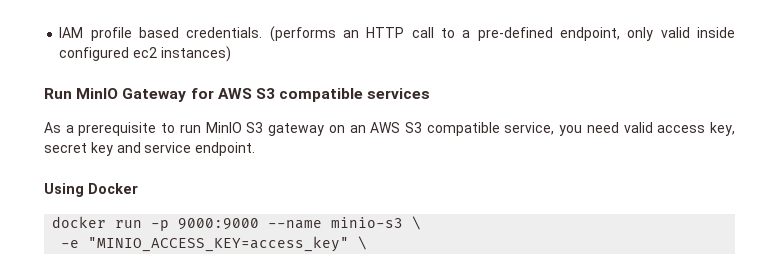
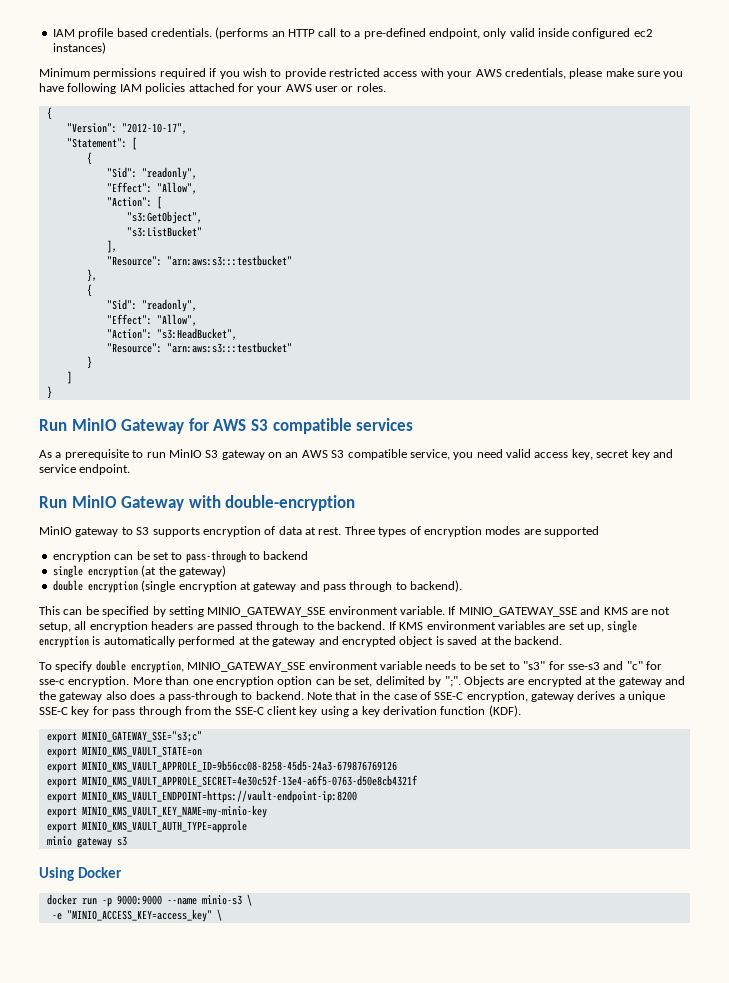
(231, 54) none -> [39,68,684,79] [39,83,386,94] [46,107,52,120] [66,123,187,134] [66,137,137,150] [86,152,92,165] [106,167,197,180] [106,182,197,194] [106,196,162,209] [126,211,202,224] [126,226,202,237] [106,240,117,253] [106,255,292,266] [86,269,97,282] [86,284,92,297] [106,299,197,312] [106,314,197,326] [106,328,237,340] [106,342,292,353] [86,356,92,369] [66,371,72,384] [46,386,52,399] // Minimum permissions required if you wish to provide restricted access with your AWS credentials, please make sure you have following IAM policies attached for your AWS user or roles. // { // "Version": "2012-10-17", // "Statement": [ // { // "Sid": "readonly", // "Effect": "Allow", // "Action": [ // "s3:GetObject", // "s3:ListBucket" // ], // "Resource": "arn:aws:s3:::testbucket" // }, // { // "Sid": "readonly", // "Effect": "Allow", // "Action": "s3:HeadBucket", // "Resource": "arn:aws:s3:::testbucket" // } // ] // }
(256, 149) none -> [39,495,356,511] [39,526,599,537] [52,550,309,563] [52,565,226,578] [52,580,463,593] [39,606,671,617] [39,620,638,633] [39,636,563,648] [39,660,662,673] [39,676,686,687] [39,691,666,702] [39,705,521,717] [46,731,202,743] [46,746,202,758] [46,760,397,773] [46,775,418,788] [46,790,357,803] [46,805,267,818] [46,820,247,833] [46,836,127,848] // Run MinIO Gateway with double-encryption // MinIO gateway to S3 supports encryption of data at rest. Three types of encryption modes are supported // encryption can be set to pass-through to backend // single encryption (at the gateway) // double encryption (single encryption at gateway and pass through to backend). // This can be specified by setting MINIO_GATEWAY_SSE environment variable. If MINIO_GATEWAY_SSE and KMS are not setup, all encryption headers are passed through to the backend. If KMS environment variables are set up, single encryption is automatically performed at the gateway and encrypted object is saved at the backend. // To specify double encryption, MINIO_GATEWAY_SSE environment variable needs to be set to "s3" for sse-s3 and "c" for sse-c encryption. More than one encryption option can be set, delimited by ";". Objects are encrypted at the gateway and the gateway also does a pass-through to backend. Note that in the case of SSE-C encryption, gateway derives a unique SSE-C key for pass through from the SSE-C client key using a key derivation function (KDF). // export MINIO_GATEWAY_SSE="s3;c" // export MINIO_KMS_VAULT_STATE=on // export MINIO_KMS_VAULT_APPROLE_ID=9b56cc08-8258-45d5-24a3-679876769126 // export MINIO_KMS_VAULT_APPROLE_SECRET=4e30c52f-13e4-a6f5-0763-d50e8cb4321f // export MINIO_KMS_VAULT_ENDPOINT=https://vault-endpoint-ip:8200 // export MINIO_KMS_VAULT_KEY_NAME=my-minio-key // export MINIO_KMS_VAULT_AUTH_TYPE=approle // minio gateway s3

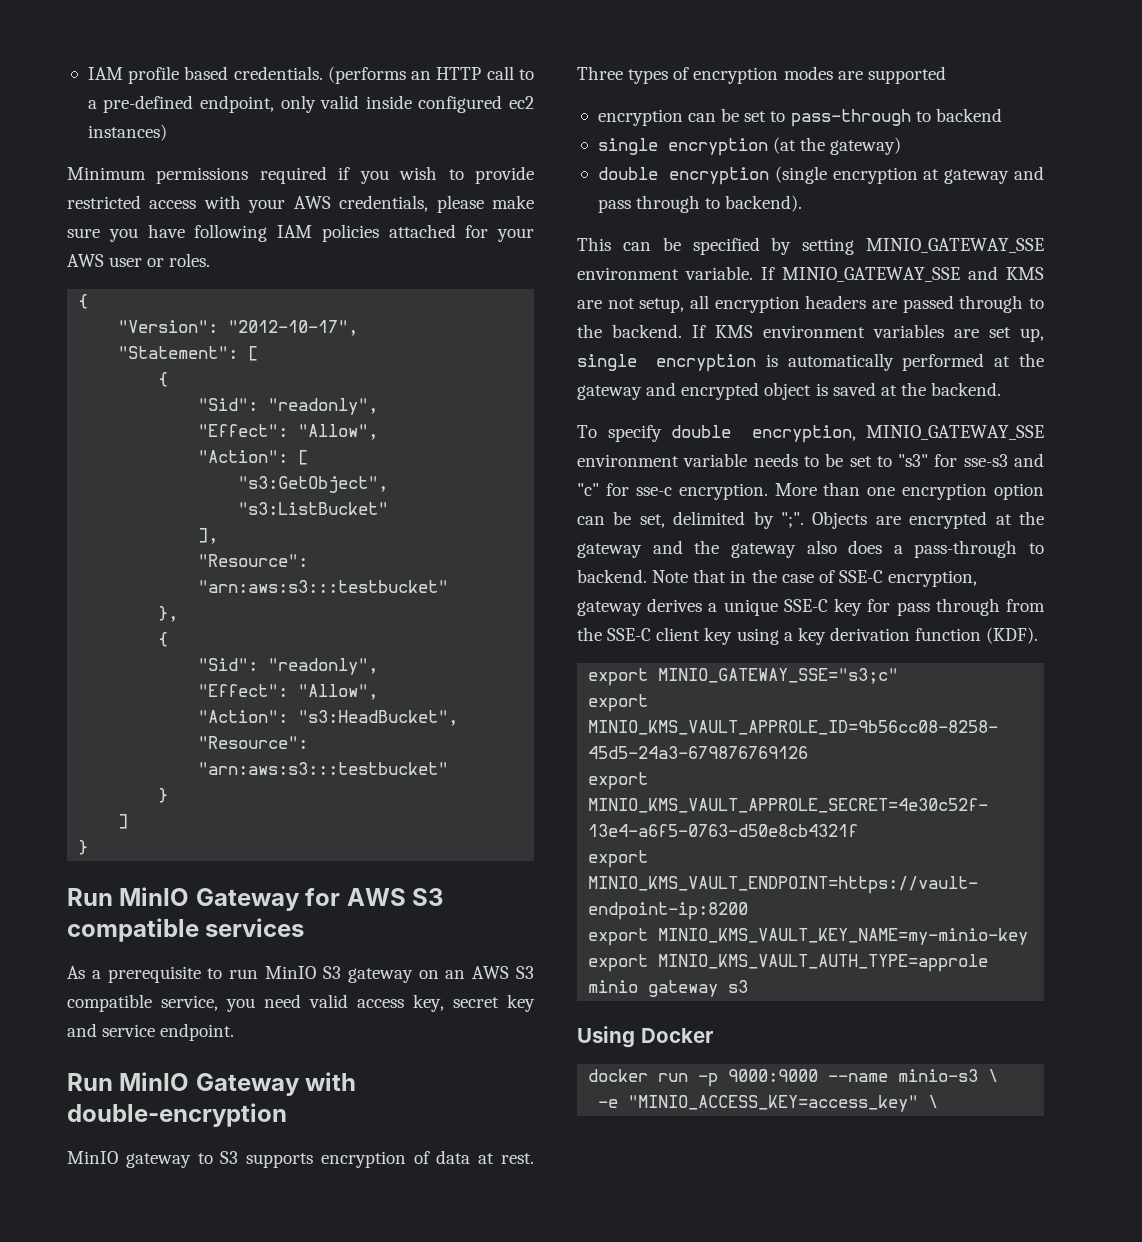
[46,746,202,758] // export MINIO_KMS_VAULT_STATE=on -> (899, 676) none

